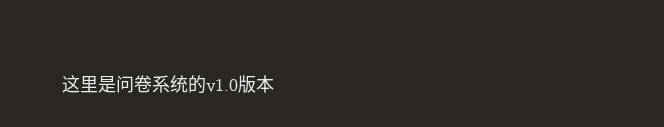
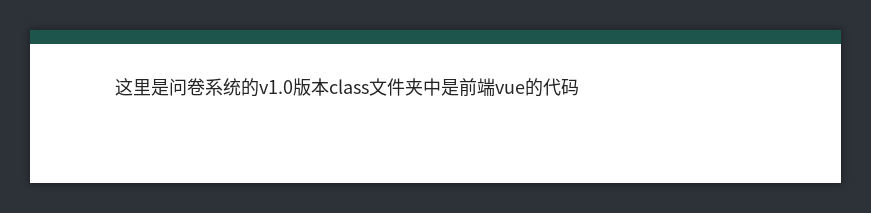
(274, 84) none -> [329,78,579,97] class文件夹中是前端vue的代码

